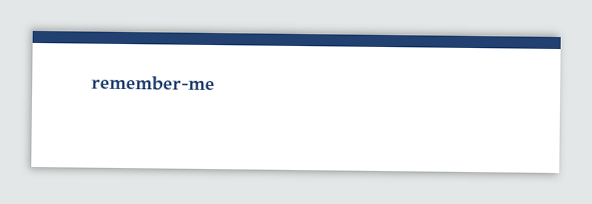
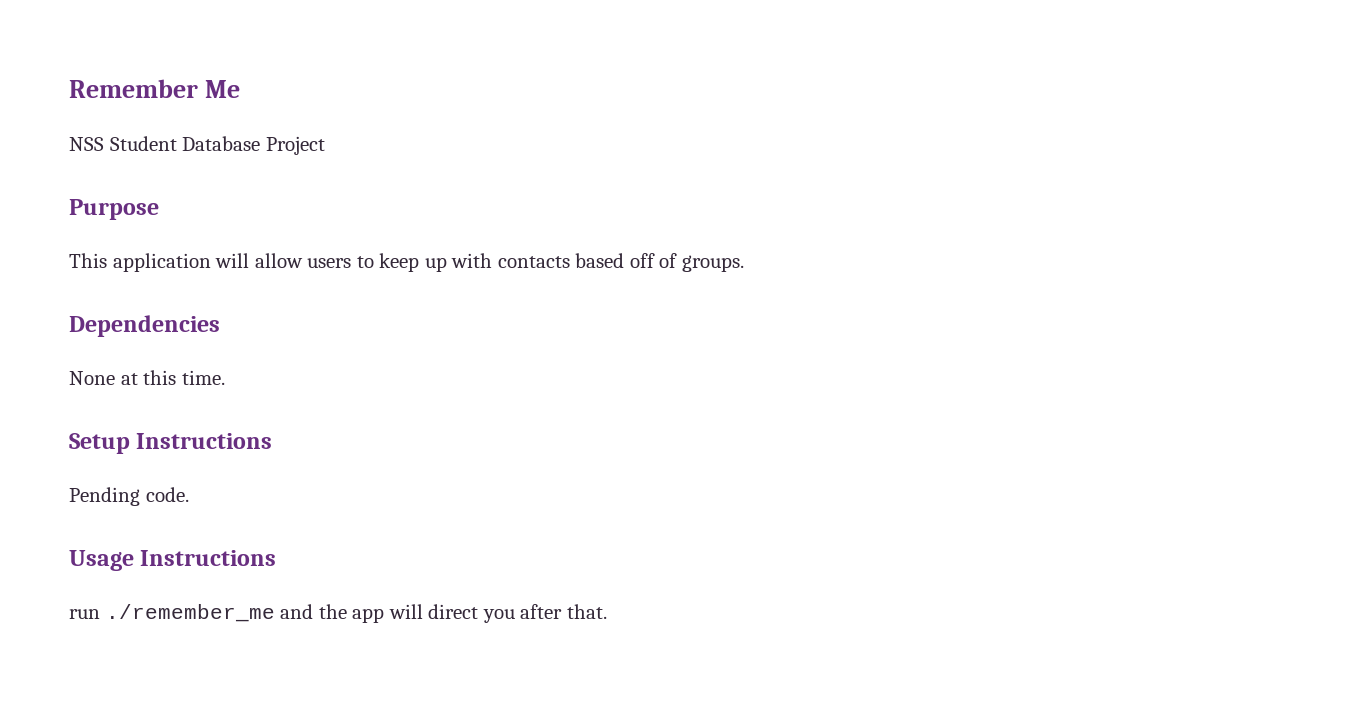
[91,75,215,92] remember-me -> [69,79,241,98] [69,136,325,155] [69,199,159,220] [69,253,744,272] [69,315,220,337] [69,370,225,385] [69,433,273,454] [69,487,189,506] [69,550,277,571] [69,604,607,623] Remember Me // NSS Student Database Project // Purpose // This application will allow users to keep up with contacts based off of groups. // Dependencies // None at this time. // Setup Instructions // Pending code. // Usage Instructions // run ./remember_me and the app will direct you after that.

